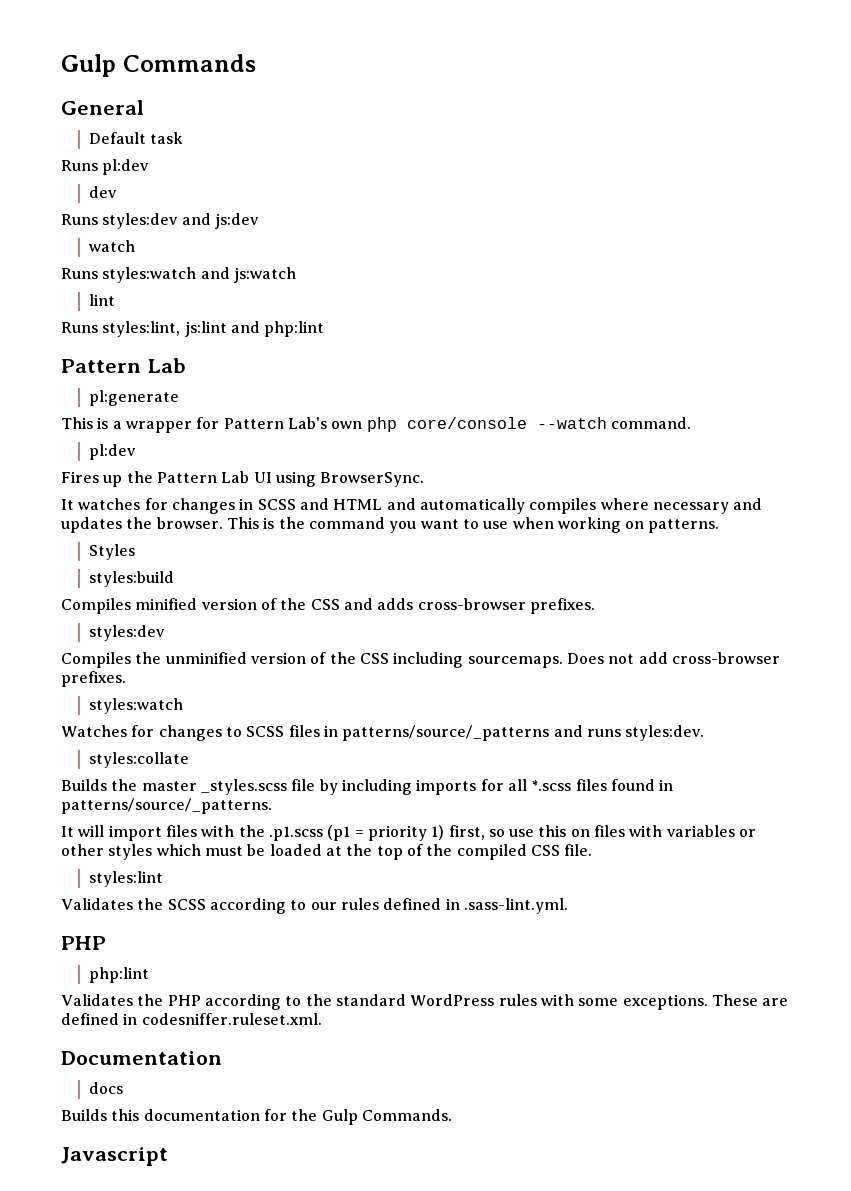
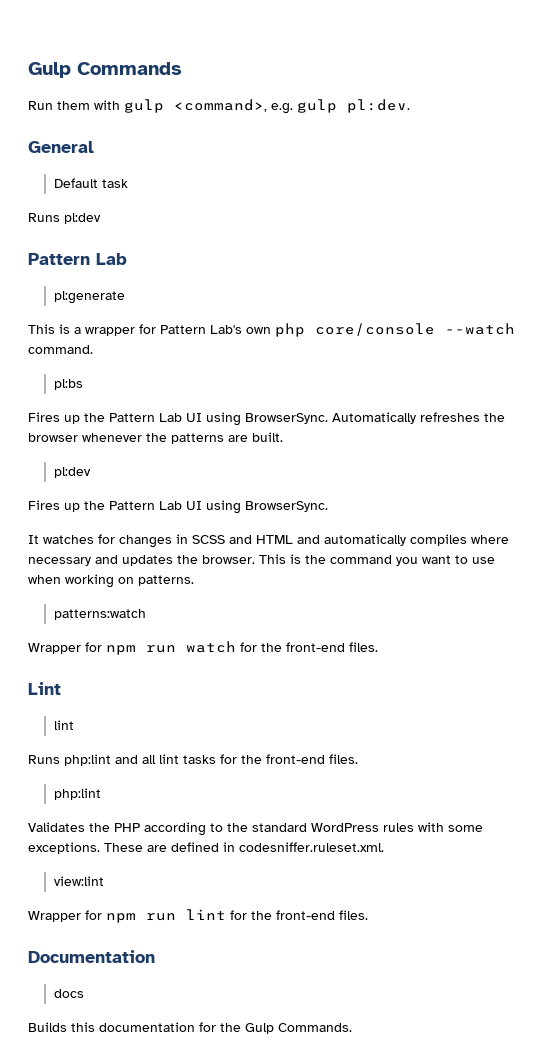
(256, 63) none -> [28,99,410,114] // Run them with gulp <command>, e.g. gulp pl:dev.
[88,186,117,198] [61,213,259,229] [88,240,135,252] [61,267,296,283] [88,294,115,306] [61,321,325,337] // dev // Runs styles:dev and js:dev // watch // Runs styles:watch and js:watch // lint // Runs styles:lint, js:lint and php:lint -> (101, 218) none
(691, 423) none -> [54,379,84,390] [28,412,505,426] [28,432,283,444] // pl:bs // Fires up the Pattern Lab UI using BrowserSync. Automatically refreshes the browser whenever the patterns are built.
[88,544,135,560] [88,571,174,587] [61,598,595,614] [88,625,165,641] [61,652,780,668] [61,671,126,687] [88,698,183,714] [61,725,705,741] [88,752,189,768] [61,779,674,795] [61,798,272,814] [61,825,757,841] [61,844,593,860] [88,871,163,887] [61,898,568,914] [61,936,106,950] Styles // styles:build // Compiles minified version of the CSS and adds cross-browser prefixes. // styles:dev // Compiles the unminified version of the CSS including sourcemaps. Does not add cross-browser prefixes. // styles:watch // Watches for changes to SCSS files in patterns/source/_patterns and runs styles:dev. // styles:collate // Builds the master _styles.scss file by including imports for all *.scss files found in patterns/source/_patterns. // It will import files with the .p1.scss (p1 = priority 1) first, so use this on files with variables or other styles which must be loaded at the top of the compiled CSS file. // styles:lint // Validates the SCSS according to our rules defined in .sass-lint.yml. // PHP -> [54,609,147,620] [28,641,378,655] [28,682,61,695] [54,720,75,730] [28,754,358,766] patterns:watch // Wrapper for npm run watch for the front-end files. // Lint // lint // Runs php:lint and all lint tasks for the front-end files.
(322, 1019) none -> [54,876,105,886] [28,909,368,923] // view:lint // Wrapper for npm run lint for the front-end files.
[61,1147,168,1166] // Javascript -> (352, 1027) none

